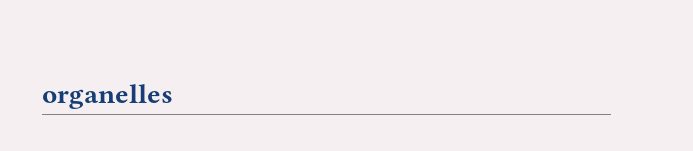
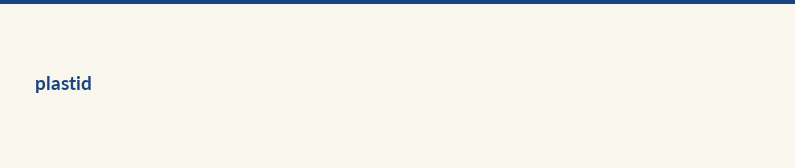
[42,84,173,109] organelles -> [35,76,92,93] plastid

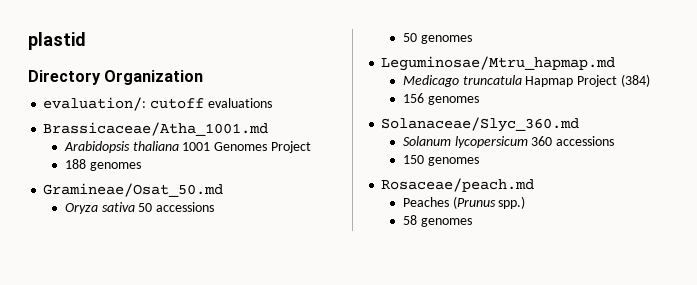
(92, 84) none -> [28,70,204,85] [43,97,272,111] [43,122,269,136] [63,141,311,153] [64,159,141,171] [43,183,224,197] [64,202,215,214] [402,33,472,44] [381,56,616,71] [402,74,650,87] [402,93,479,105] [381,117,580,132] [402,136,615,148] [402,155,479,166] [381,178,535,192] [402,196,526,209] [402,215,472,227] // Directory Organization // evaluation/: cutoff evaluations // Brassicaceae/Atha_1001.md // Arabidopsis thaliana 1001 Genomes Project // 188 genomes // Gramineae/Osat_50.md // Oryza sativa 50 accessions // 50 genomes // Leguminosae/Mtru_hapmap.md // Medicago truncatula Hapmap Project (384) // 156 genomes // Solanaceae/Slyc_360.md // Solanum lycopersicum 360 accessions // 150 genomes // Rosaceae/peach.md // Peaches (Prunus spp.) // 58 genomes

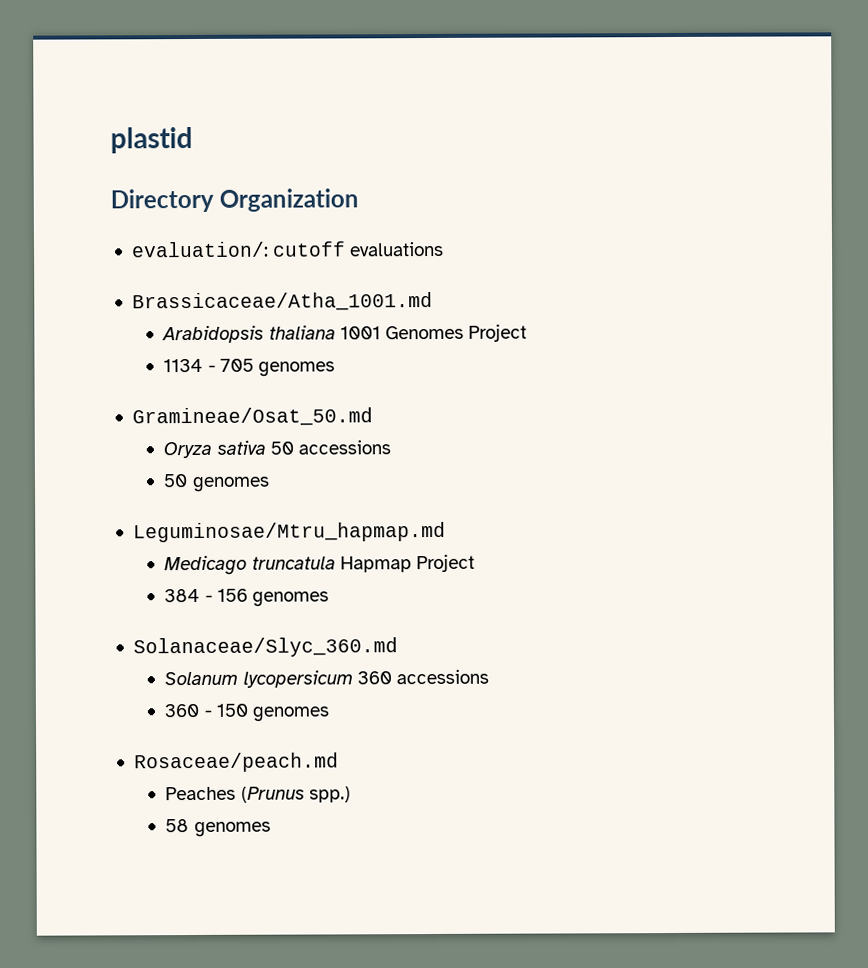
[64,159,86,169] 188 -> [163,358,254,373] 1134 - 705
[620,74,650,87] (384) // -> [164,588,213,603] // 384 -
(615, 141) none -> [164,703,212,718] 360 -

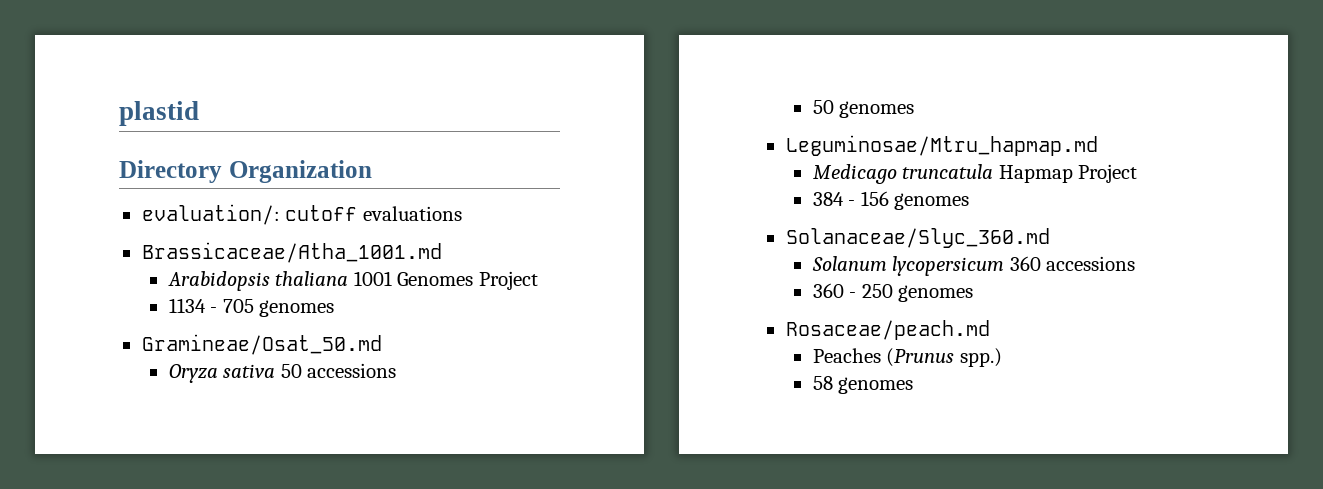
[215,703,248,717] 150 -> [861,284,893,298] 250

